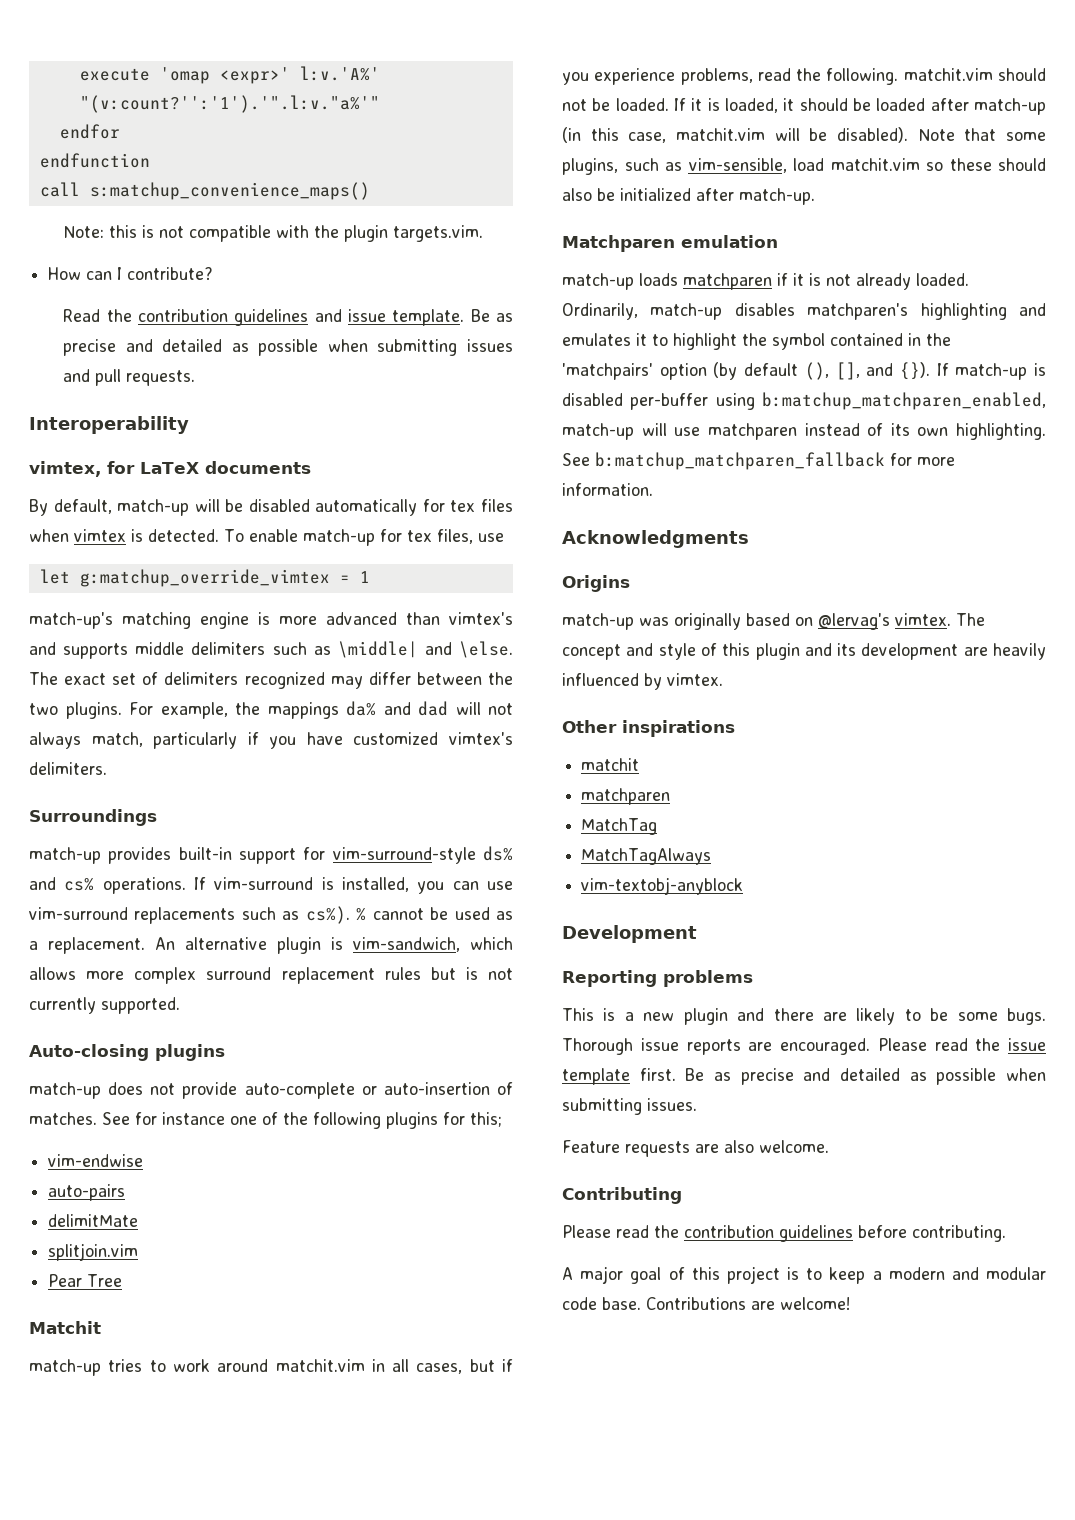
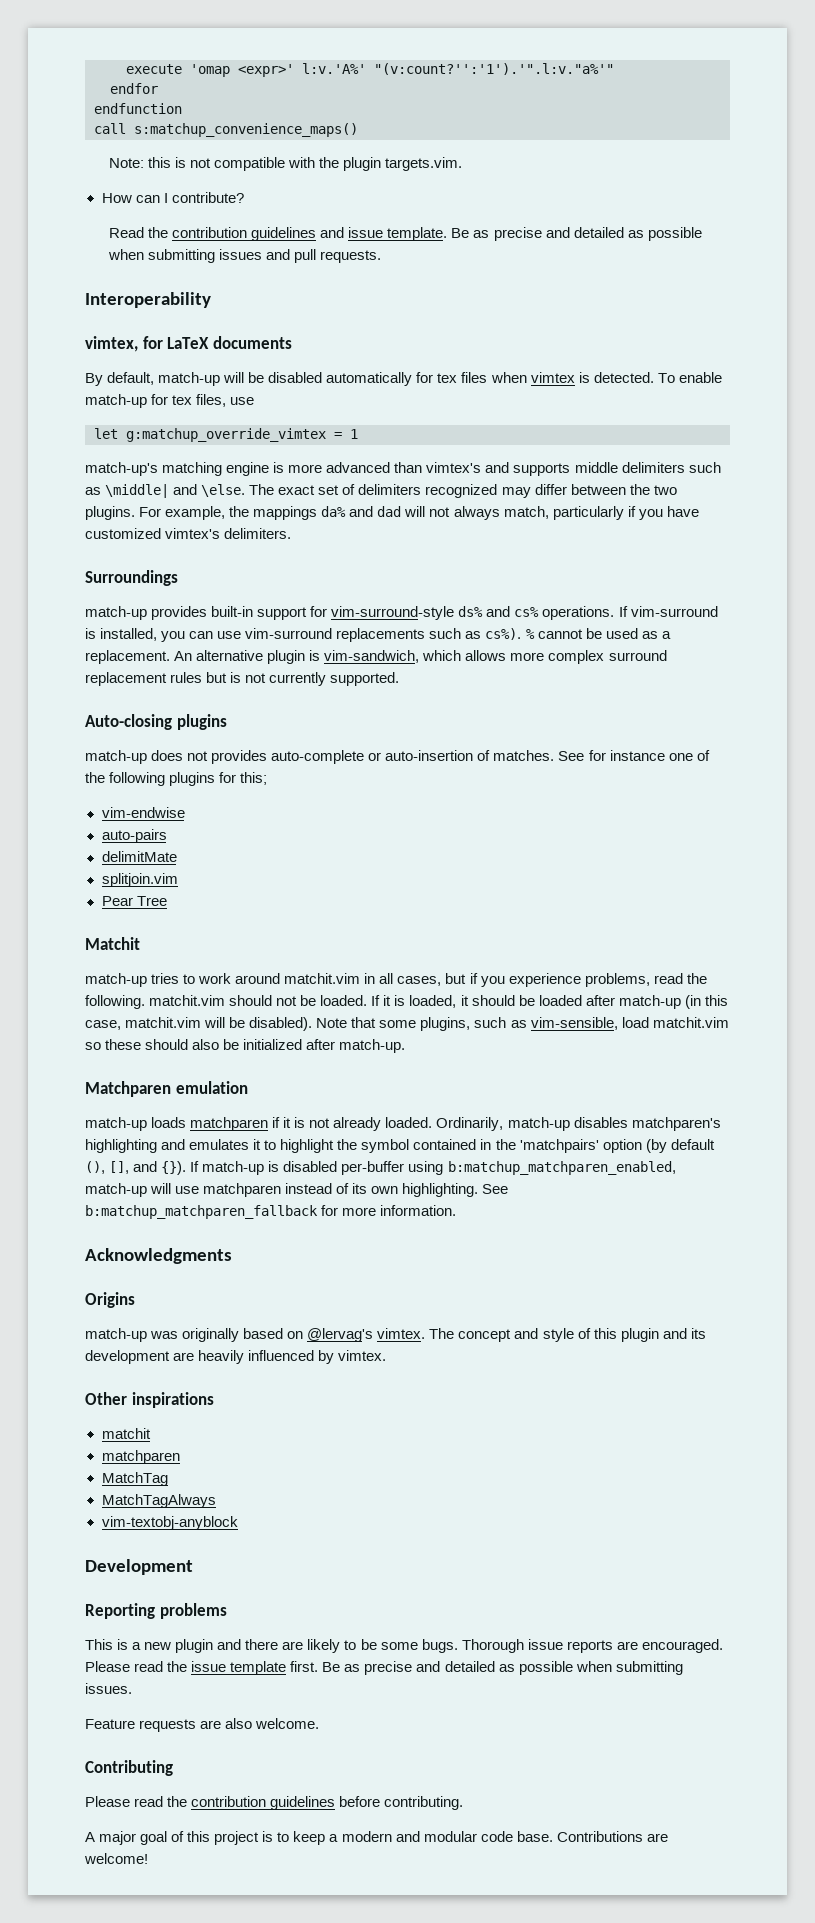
[182,1082,238,1099] provide -> [211,750,268,764] provides

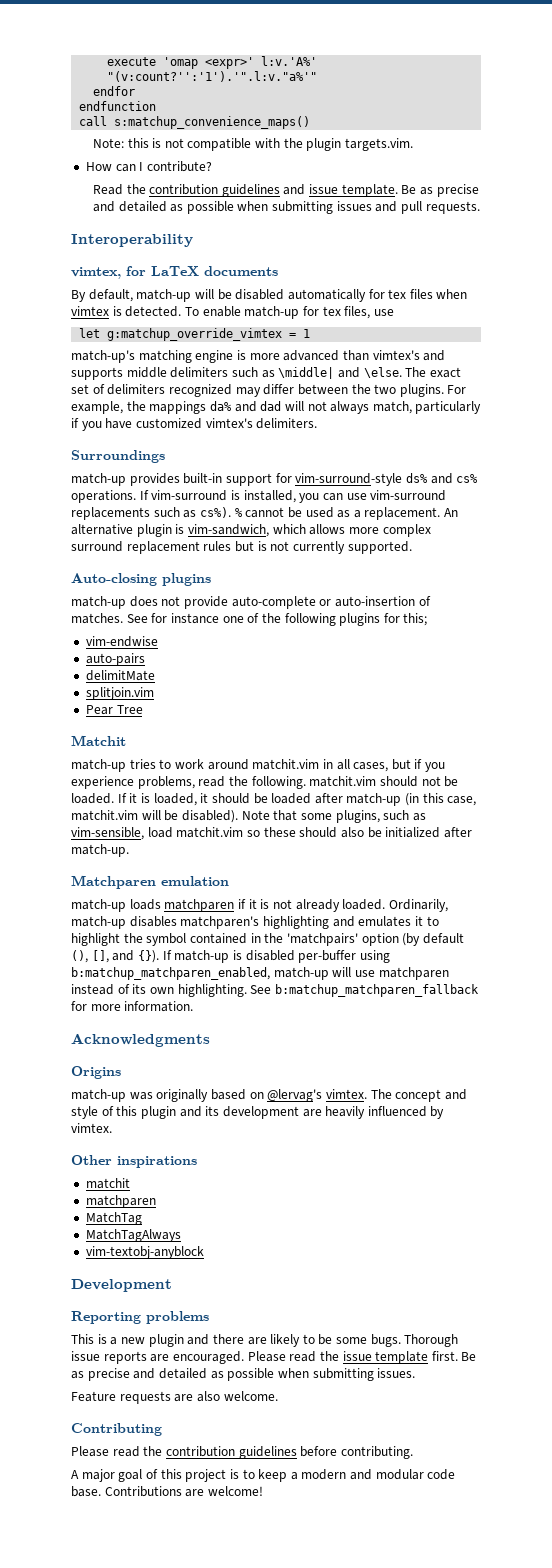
[211,750,268,764] provides -> [183,596,228,609] provide

